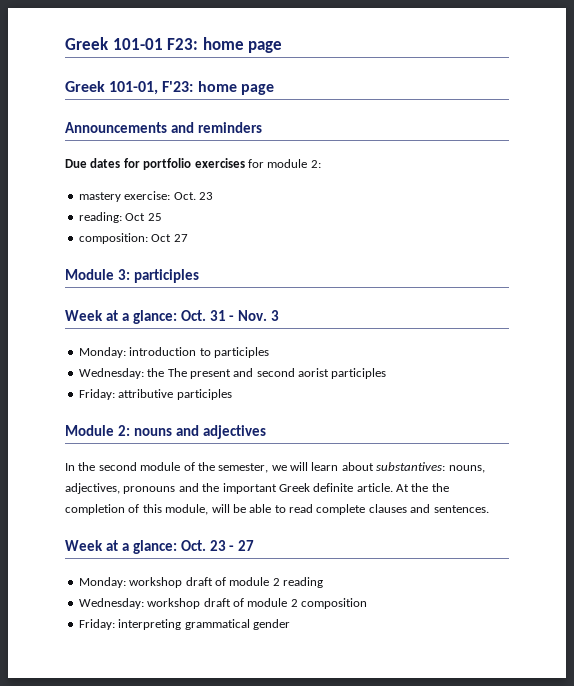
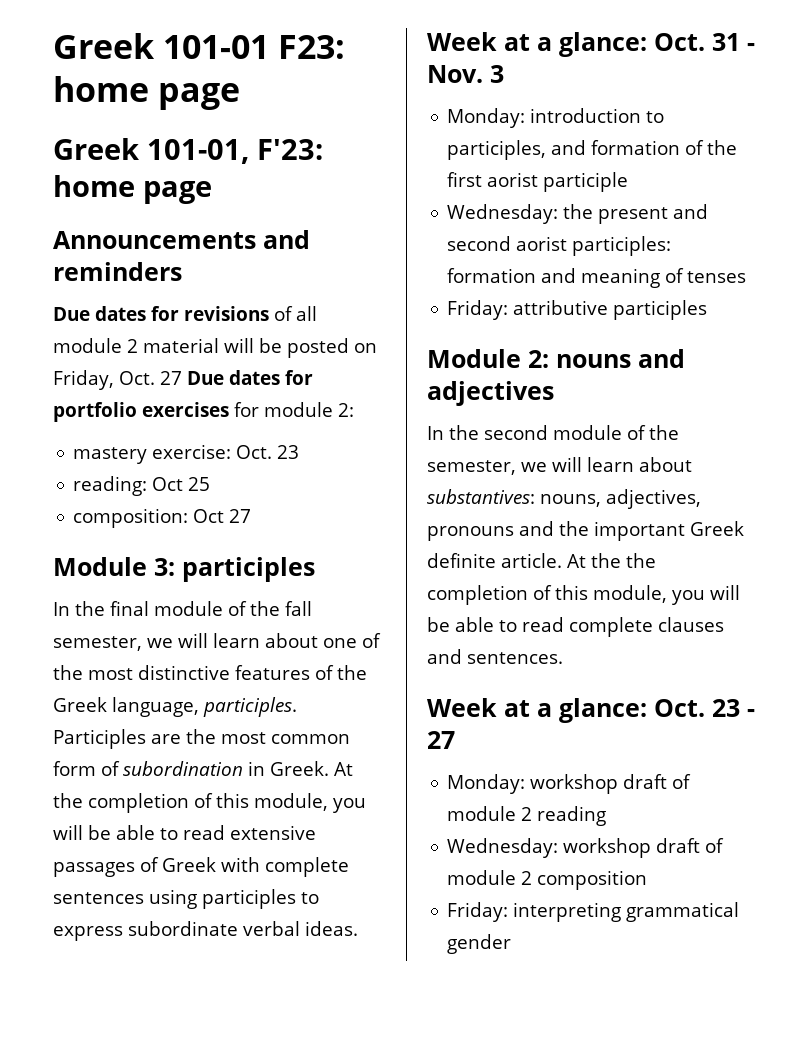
(140, 163) none -> [184,306,317,321] [53,338,377,358] [53,370,313,390] revisions of all module 2 material will be posted on Friday, Oct. 27 Due dates for
(199, 276) none -> [53,601,312,616] [53,633,381,651] [53,665,367,680] [53,697,297,717] [53,729,350,749] [53,761,353,776] [53,793,366,813] [53,825,316,840] [53,857,349,877] [53,889,319,909] [53,921,358,941] // In the final module of the fall semester, we will learn about one of the most distinctive features of the Greek language, participles. Participles are the most common form of subordination in Greek. At the completion of this module, you will be able to read extensive passages of Greek with complete sentences using participles to express subordinate verbal ideas.
[213,347,269,358] participles -> [447,140,738,160] [447,172,629,192] participles, and formation of the first aorist participle
[167,368,187,377] The -> (594, 211) none
[331,368,387,379] participles -> [572,236,672,256] [447,268,747,288] participles: formation and meaning of tenses
(209, 509) none -> [672,590,705,605] you

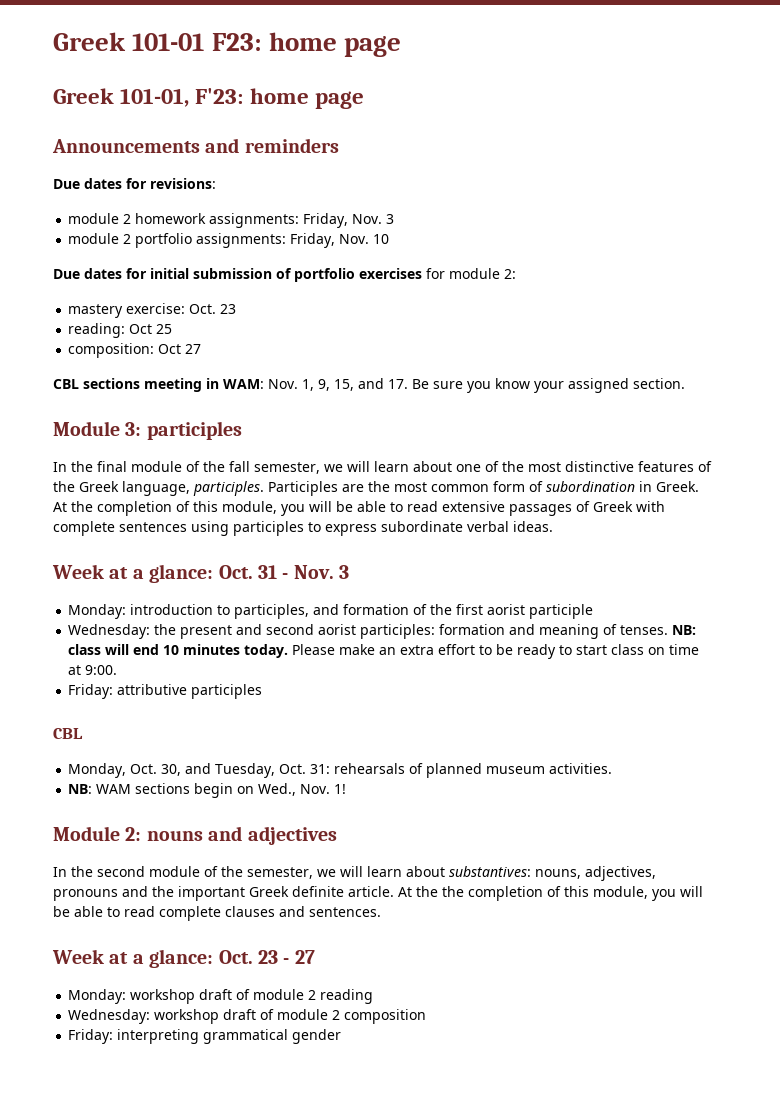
[184,306,317,321] [53,338,377,358] [53,370,313,390] revisions of all module 2 material will be posted on Friday, Oct. 27 Due dates for -> [150,178,216,189] [68,213,395,228] [68,233,390,248] [53,268,292,279] revisions: // module 2 homework assignments: Friday, Nov. 3 // module 2 portfolio assignments: Friday, Nov. 10 // Due dates for initial submission of
(252, 516) none -> [53,378,685,393] // CBL sections meeting in WAM: Nov. 1, 9, 15, and 17. Be sure you know your assigned section.
[687,271,747,283] [447,300,708,320] tenses // Friday: attributive participles -> [620,625,697,635] [68,644,700,659] [68,665,118,675] [68,684,263,699] [53,728,83,739] [68,763,613,778] [68,783,347,798] tenses. NB: class will end 10 minutes today. Please make an extra effort to be ready to start class on time at 9:00. // Friday: attributive participles // CBL // Monday, Oct. 30, and Tuesday, Oct. 31: rehearsals of planned museum activities. // NB: WAM sections begin on Wed., Nov. 1!

